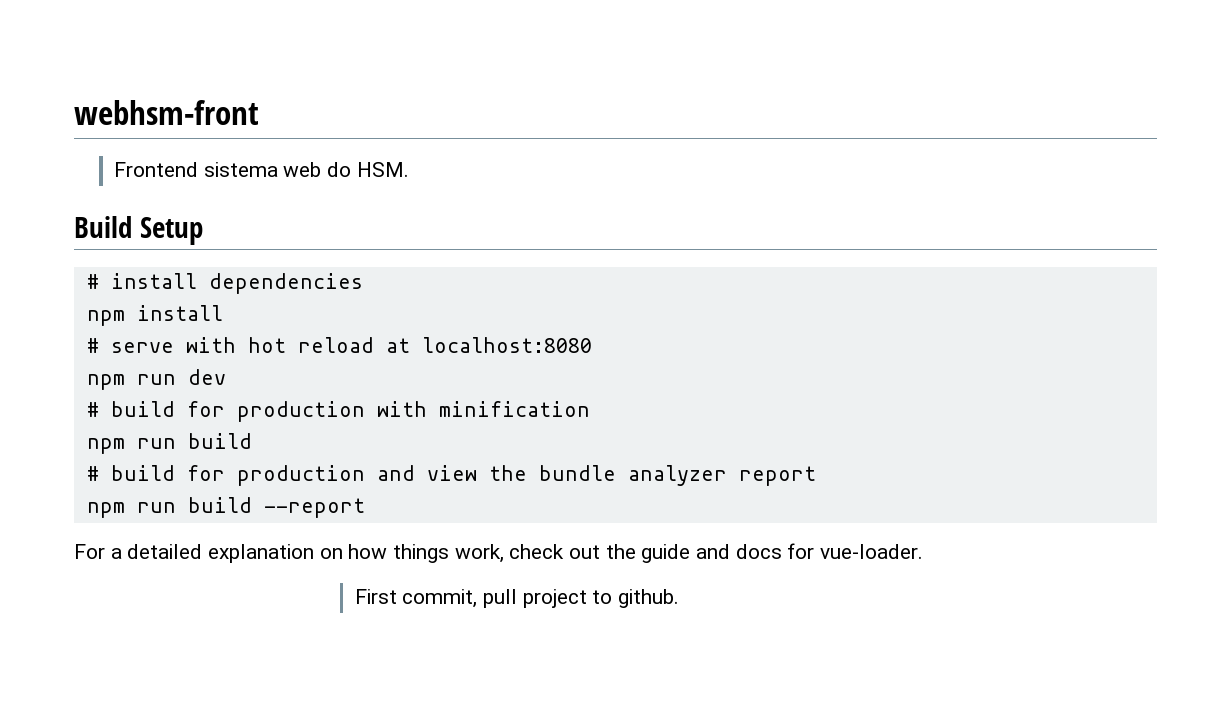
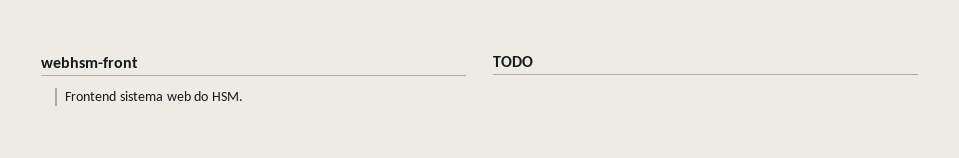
[74,216,203,245] [86,273,363,294] [86,305,223,326] [86,337,592,353] [86,369,226,390] [86,401,590,422] [86,433,252,454] [86,465,816,486] [86,497,365,518] [74,543,924,563] [354,589,679,608] Build Setup // # install dependencies // npm install // # serve with hot reload at localhost:8080 // npm run dev // # build for production with minification // npm run build // # build for production and view the bundle analyzer report // npm run build --report // For a detailed explanation on how things work, check out the guide and docs for vue-loader. // First commit, pull project to github. -> [493,56,533,67] TODO

